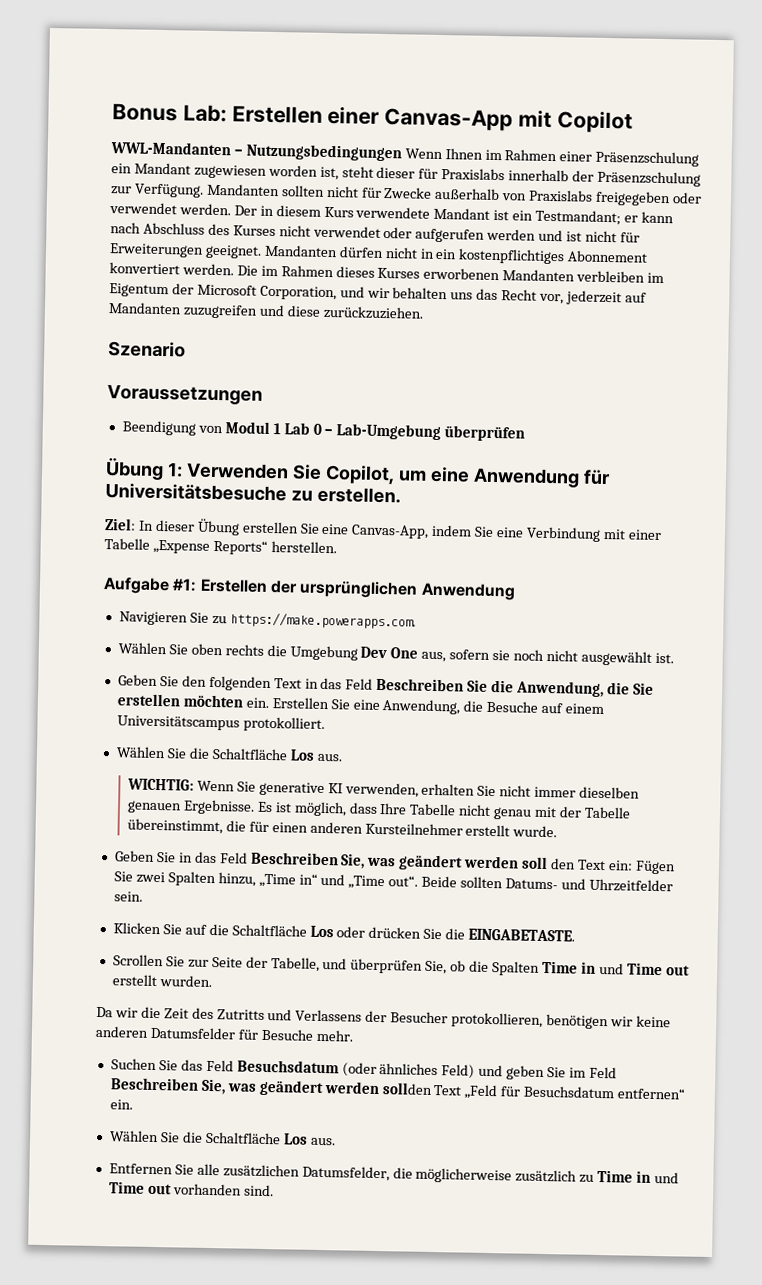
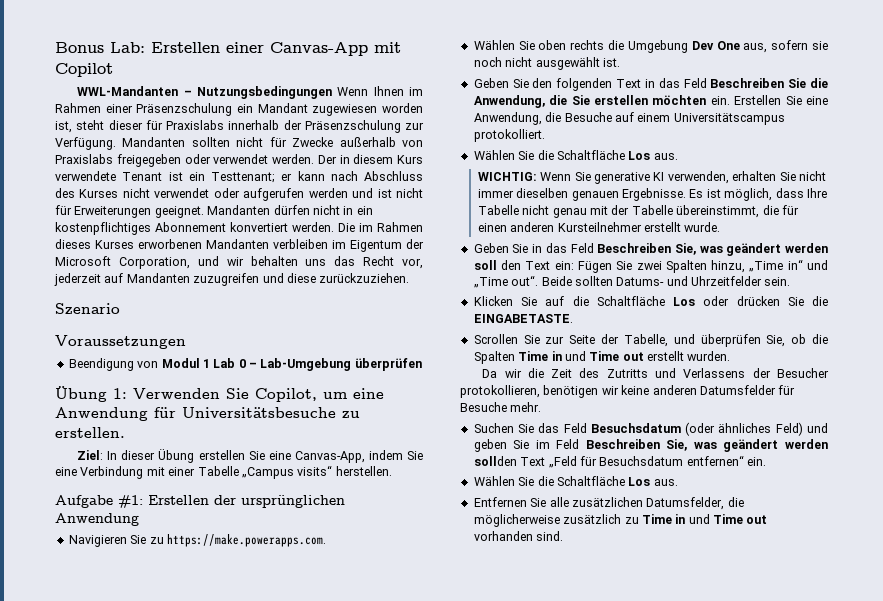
[433,207,491,220] Mandant -> [122,172,163,181] Tenant
[535,209,622,226] Testmandant; -> [211,172,275,183] Testtenant;
[152,539,268,555] „Expense Reports“ -> [241,465,333,479] „Campus visits“

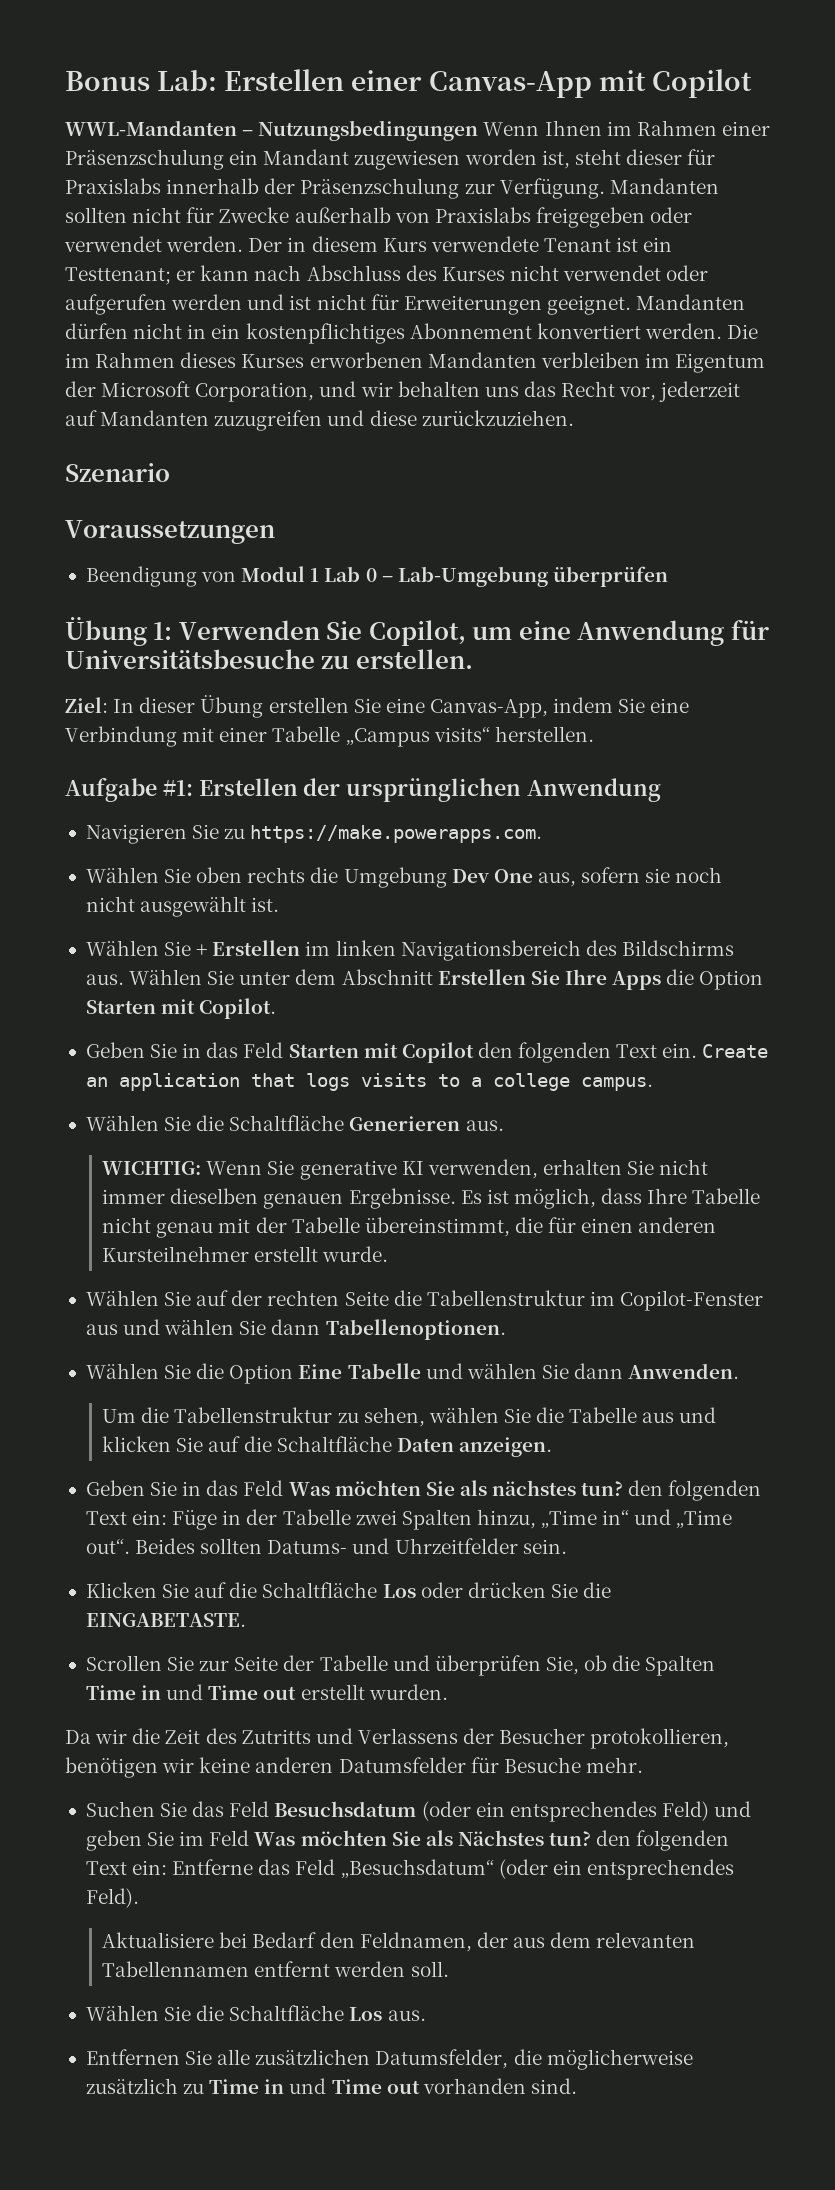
[473,78,828,91] [473,95,828,108] [473,112,785,125] [473,129,545,142] [473,150,651,160] Geben Sie den folgenden Text in das Feld Beschreiben Sie die Anwendung, die Sie erstellen möchten ein. Erstellen Sie eine Anwendung, die Besuche auf einem Universitätscampus protokolliert. // Wählen Sie die Schaltfläche Los -> [85,940,734,961] [85,969,764,990] [85,998,277,1019] [85,1042,769,1063] [85,1073,653,1091] [85,1115,461,1131] Wählen Sie + Erstellen im linken Navigationsbereich des Bildschirms aus. Wählen Sie unter dem Abschnitt Erstellen Sie Ihre Apps die Option Starten mit Copilot. // Geben Sie in das Feld Starten mit Copilot den folgenden Text ein. Create an application that logs visits to a college campus. // Wählen Sie die Schaltfläche Generieren
[473,243,828,256] [473,260,633,273] // Geben Sie in das Feld Beschreiben Sie, was geändert werden soll den Text ein: Fügen Sie -> [85,1290,764,1311] [85,1319,506,1340] [85,1363,740,1384] [102,1407,717,1427] [102,1436,552,1457] [85,1480,762,1501] [85,1509,351,1530] // Wählen Sie auf der rechten Seite die Tabellenstruktur im Copilot-Fenster aus und wählen Sie dann Tabellenoptionen. // Wählen Sie die Option Eine Tabelle und wählen Sie dann Anwenden. // Um die Tabellenstruktur zu sehen, wählen Sie die Tabelle aus und klicken Sie auf die Schaltfläche Daten anzeigen. // Geben Sie in das Feld Was möchten Sie als nächstes tun? den folgenden Text ein: Füge in der Tabelle
[541,276,572,286] Beide -> [135,1538,196,1554] Beides
[623,334,668,347] Tabelle, -> [319,1655,388,1671] Tabelle
[718,423,772,433] ähnliches -> [475,1801,657,1822] ein entsprechendes
[585,439,828,452] [473,455,766,468] Beschreiben Sie, was geändert werden sollden Text „Feld für Besuchsdatum entfernen“ ein. -> [254,1830,730,1851] [85,1859,734,1880] [85,1888,139,1908] [102,1932,696,1952] [102,1961,449,1977] Was möchten Sie als Nächstes tun? den folgenden Text ein: Entferne das Feld „Besuchsdatum“ (oder ein entsprechendes Feld). // Aktualisiere bei Bedarf den Feldnamen, der aus dem relevanten Tabellennamen entfernt werden soll.

